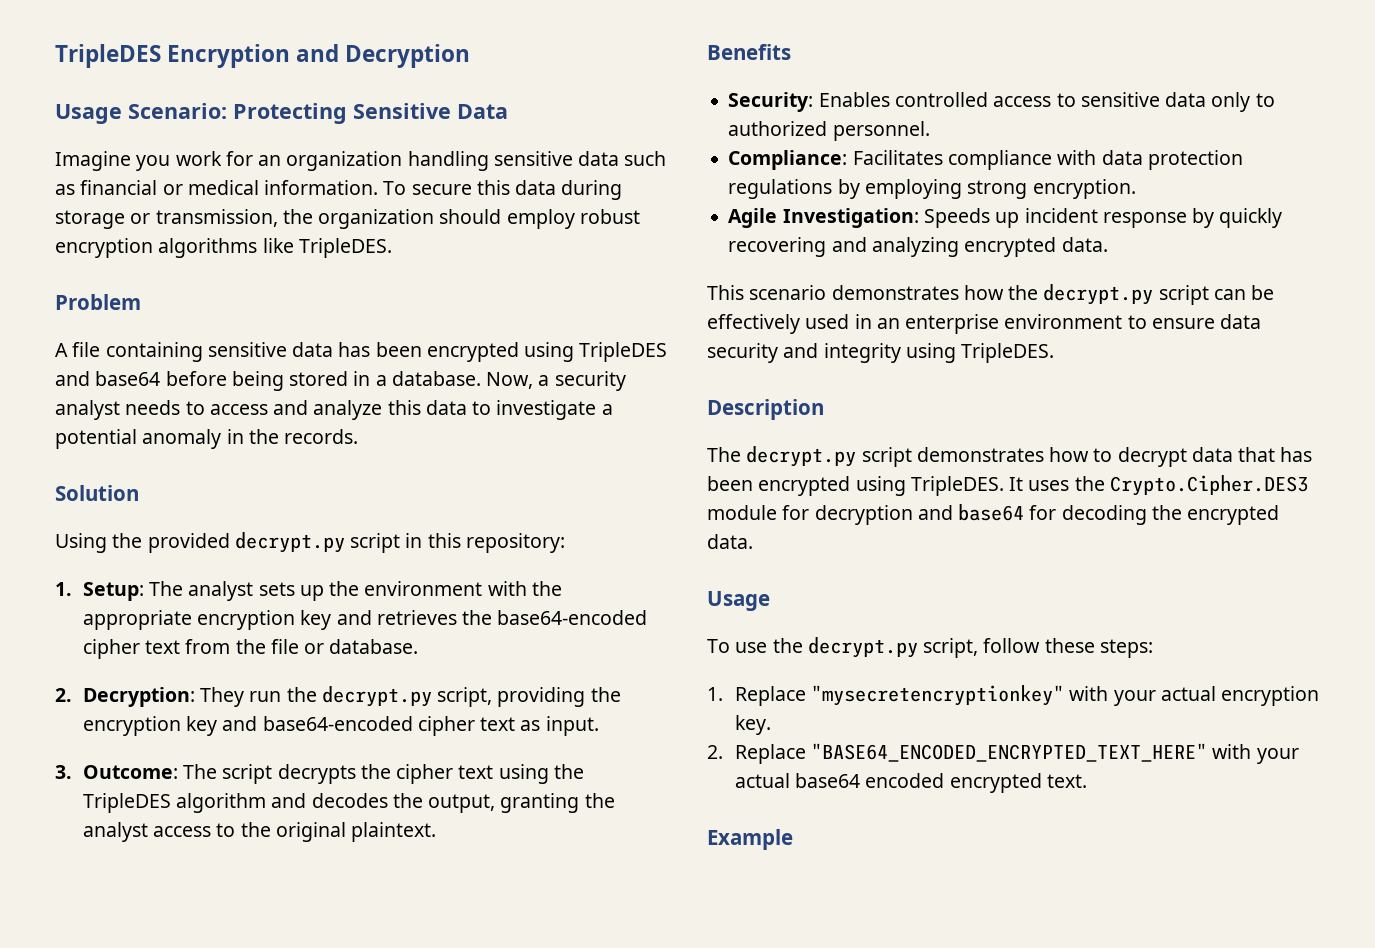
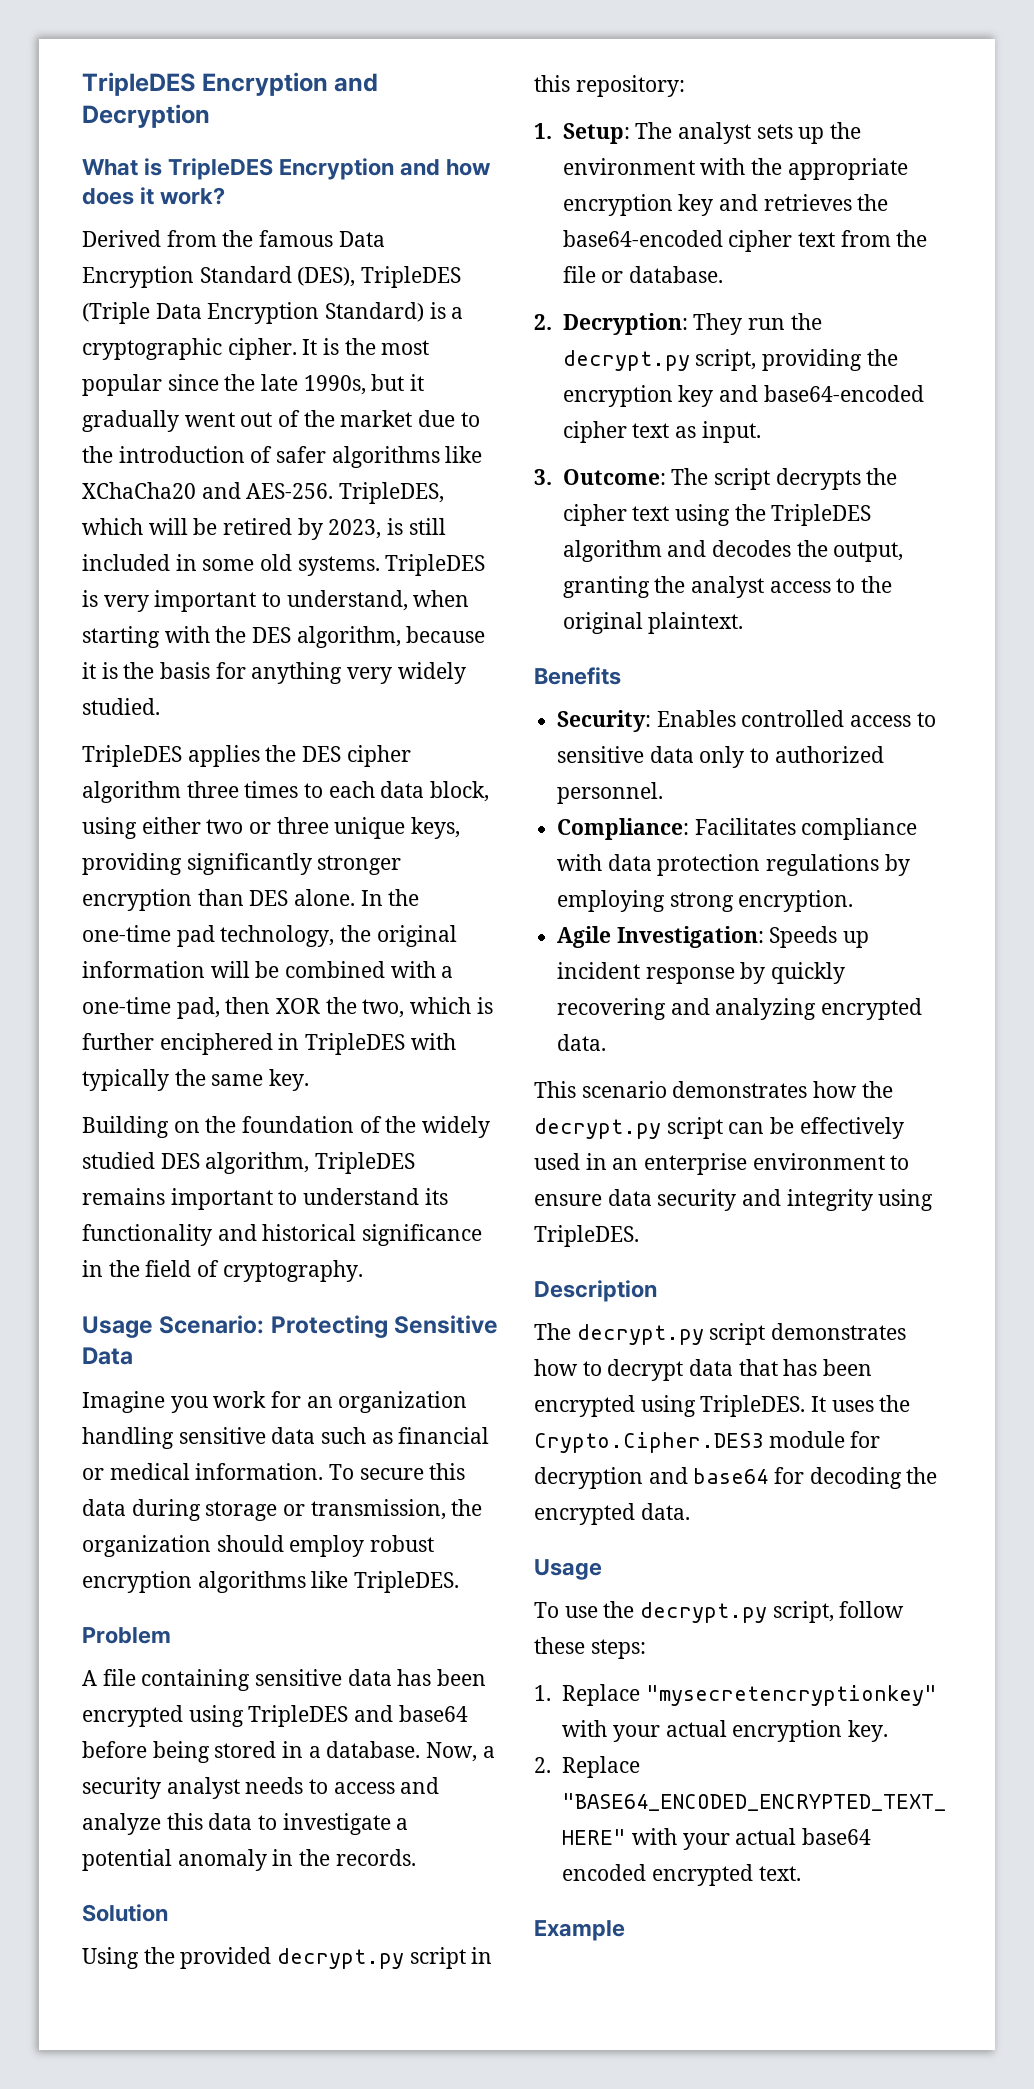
(471, 56) none -> [82,158,492,180] [82,187,226,205] [82,230,385,247] [82,266,462,288] [82,302,464,324] [82,338,430,360] [82,374,425,396] [82,410,480,432] [82,446,483,468] [82,482,445,504] [82,518,446,540] [82,554,486,576] [82,590,470,612] [82,626,486,648] [82,662,466,684] [82,698,160,715] [82,745,411,767] [82,781,490,803] [82,817,461,839] [82,853,402,875] [82,889,420,911] [82,925,457,947] [82,961,454,978] [82,997,493,1019] [82,1033,456,1055] [82,1069,310,1091] [82,1116,491,1138] [82,1152,416,1174] [82,1188,448,1210] [82,1224,483,1246] [82,1260,363,1282] // What is TripleDES Encryption and how does it work? // Derived from the famous Data Encryption Standard (DES), TripleDES (Triple Data Encryption Standard) is a cryptographic cipher. It is the most popular since the late 1990s, but it gradually went out of the market due to the introduction of safer algorithms like XChaCha20 and AES-256. TripleDES, which will be retired by 2023, is still included in some old systems. TripleDES is very important to understand, when starting with the DES algorithm, because it is the basis for anything very widely studied. // TripleDES applies the DES cipher algorithm three times to each data block, using either two or three unique keys, providing significantly stronger encryption than DES alone. In the one-time pad technology, the original information will be combined with a one-time pad, then XOR the two, which is further enciphered in TripleDES with typically the same key. // Building on the foundation of the widely studied DES algorithm, TripleDES remains important to understand its functionality and historical significance in the field of cryptography.

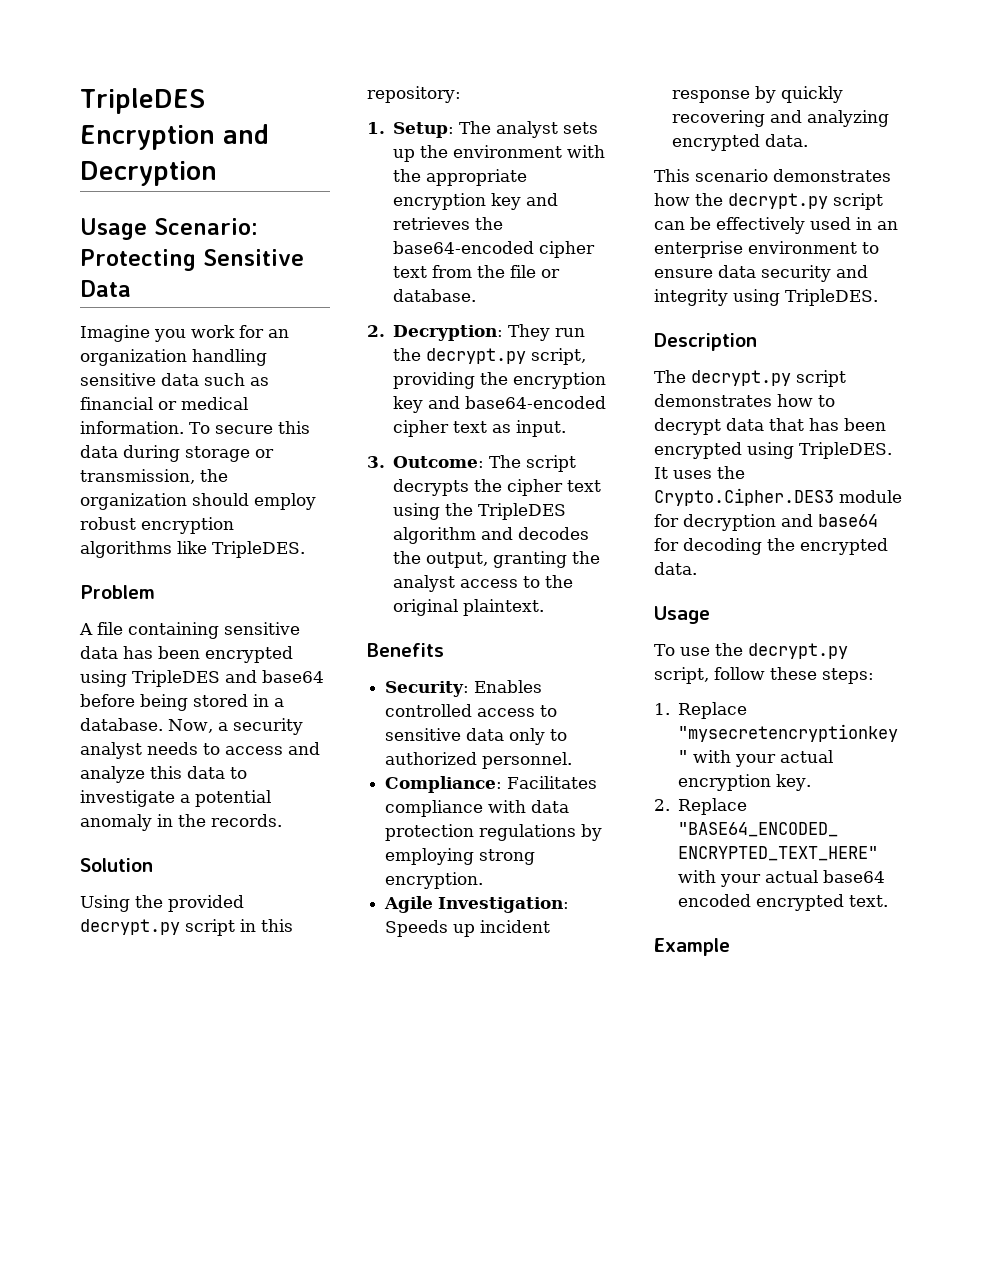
[82,158,492,180] [82,187,226,205] [82,230,385,247] [82,266,462,288] [82,302,464,324] [82,338,430,360] [82,374,425,396] [82,410,480,432] [82,446,483,468] [82,482,445,504] [82,518,446,540] [82,554,486,576] [82,590,470,612] [82,626,486,648] [82,662,466,684] [82,698,160,715] [82,745,411,767] [82,781,490,803] [82,817,461,839] [82,853,402,875] [82,889,420,911] [82,925,457,947] [82,961,454,978] [82,997,493,1019] [82,1033,456,1055] [82,1069,310,1091] [82,1116,491,1138] [82,1152,416,1174] [82,1188,448,1210] [82,1224,483,1246] [82,1260,363,1282] // What is TripleDES Encryption and how does it work? // Derived from the famous Data Encryption Standard (DES), TripleDES (Triple Data Encryption Standard) is a cryptographic cipher. It is the most popular since the late 1990s, but it gradually went out of the market due to the introduction of safer algorithms like XChaCha20 and AES-256. TripleDES, which will be retired by 2023, is still included in some old systems. TripleDES is very important to understand, when starting with the DES algorithm, because it is the basis for anything very widely studied. // TripleDES applies the DES cipher algorithm three times to each data block, using either two or three unique keys, providing significantly stronger encryption than DES alone. In the one-time pad technology, the original information will be combined with a one-time pad, then XOR the two, which is further enciphered in TripleDES with typically the same key. // Building on the foundation of the widely studied DES algorithm, TripleDES remains important to understand its functionality and historical significance in the field of cryptography. -> (217, 173) none

